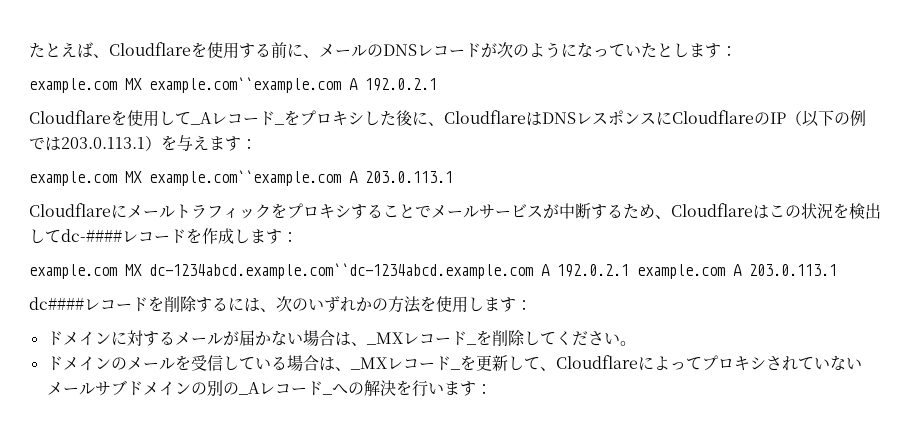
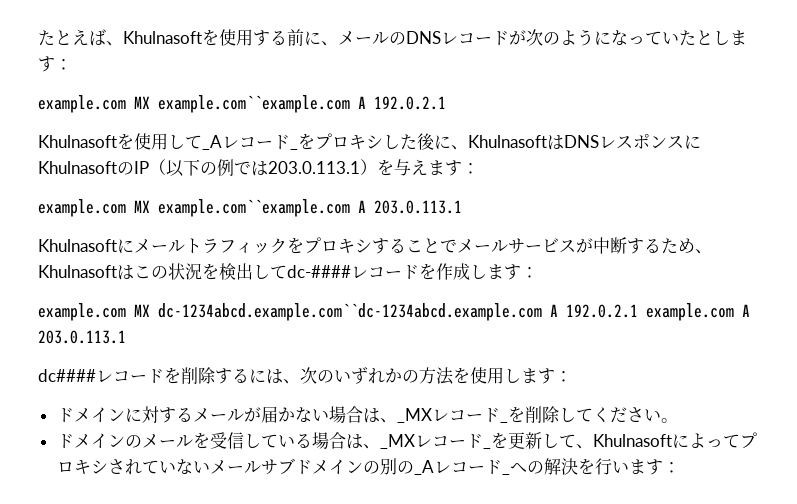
[109,42,191,56] Cloudflare -> [123,31,202,44] Khulnasoft
[29,110,111,124] Cloudflare -> [38,135,117,148] Khulnasoft
[444,110,526,124] Cloudflare -> [468,135,547,148] Khulnasoft
[672,110,754,124] Cloudflare -> [38,161,117,174] Khulnasoft
[29,203,111,217] Cloudflare -> [38,239,117,252] Khulnasoft
[671,203,753,217] Cloudflare -> [38,265,117,278] Khulnasoft
[555,355,638,369] Cloudflare -> [592,434,672,447] Khulnasoft

